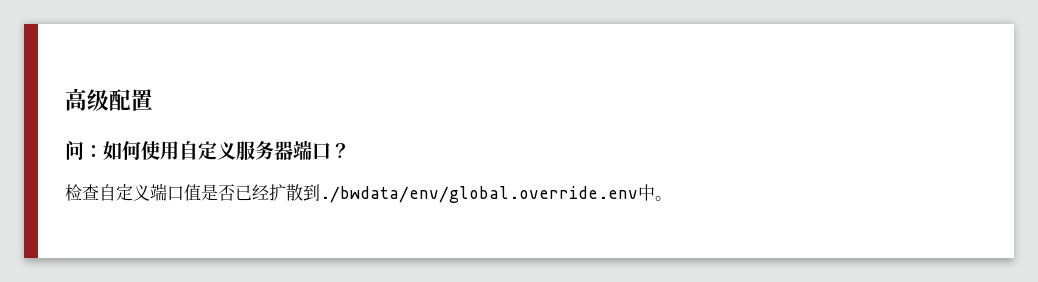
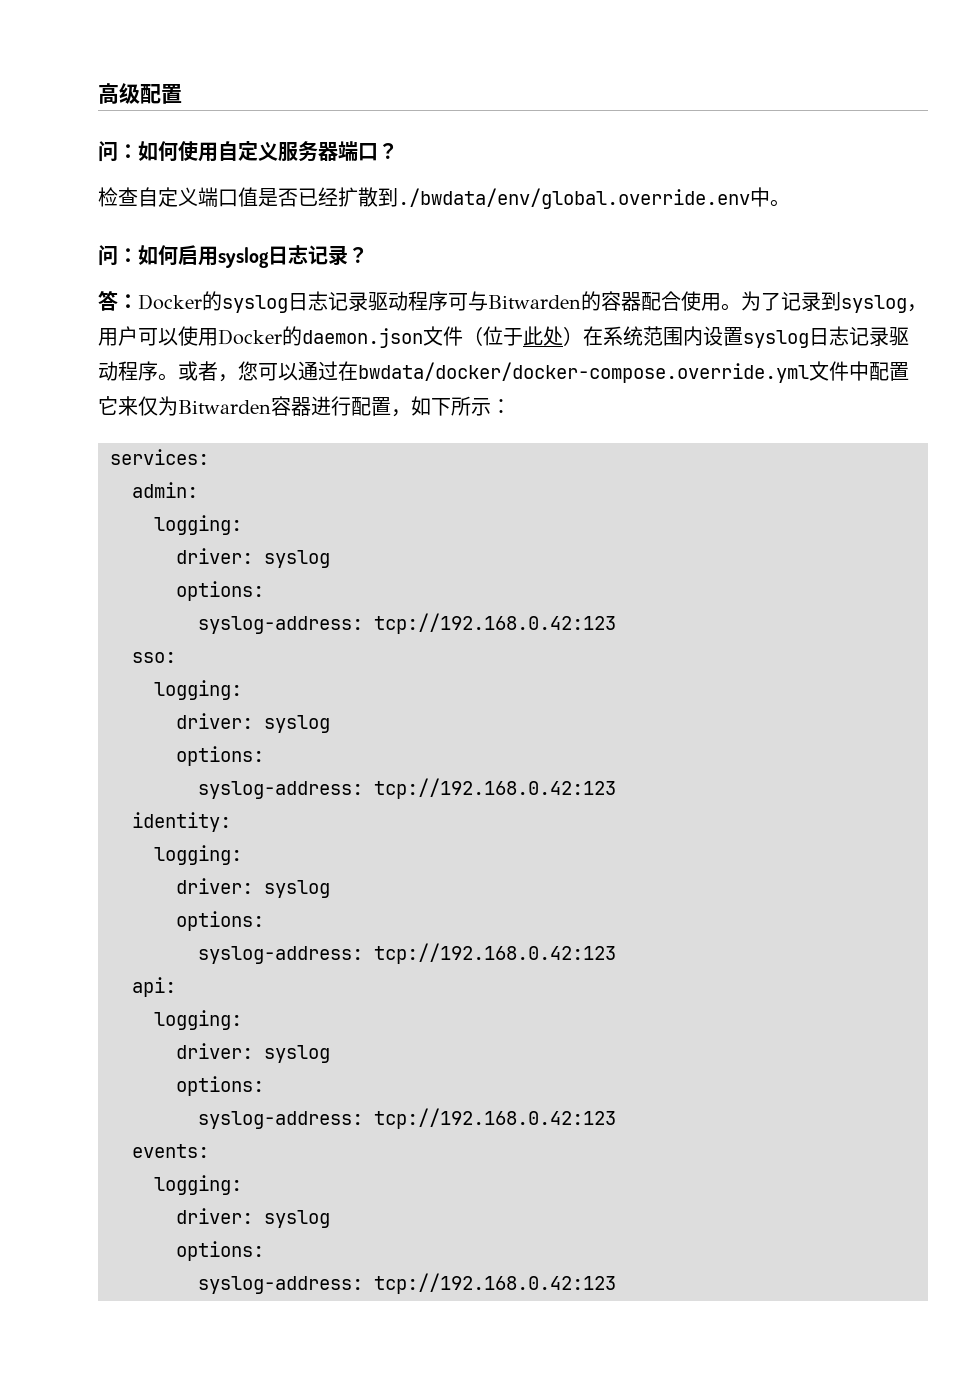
(672, 198) none -> [98,245,368,268] [98,290,927,313] [98,326,909,348] [98,361,909,383] [98,396,511,417] [110,449,209,465] [132,482,198,498] [154,515,242,535] [176,548,330,568] [176,581,264,601] [198,613,616,634] [132,652,176,663] [154,680,242,700] [176,713,330,733] [176,746,264,766] [198,778,616,799] [132,812,231,832] [154,845,242,865] [176,878,330,898] [176,911,264,931] [198,943,616,964] [132,977,176,997] [154,1010,242,1030] [176,1043,330,1063] [176,1076,264,1096] [198,1108,616,1129] [132,1144,209,1158] [154,1175,242,1195] [176,1208,330,1228] [176,1241,264,1261] [198,1273,616,1294] // 问：如何启用syslog日志记录？ // 答：Docker的syslog日志记录驱动程序可与Bitwarden的容器配合使用。为了记录到syslog，用户可以使用Docker的daemon.json文件（位于此处）在系统范围内设置syslog日志记录驱动程序。或者，您可以通过在bwdata/docker/docker-compose.override.yml文件中配置它来仅为Bitwarden容器进行配置，如下所示： // services: // admin: // logging: // driver: syslog // options: // syslog-address: tcp://192.168.0.42:123 // sso: // logging: // driver: syslog // options: // syslog-address: tcp://192.168.0.42:123 // identity: // logging: // driver: syslog // options: // syslog-address: tcp://192.168.0.42:123 // api: // logging: // driver: syslog // options: // syslog-address: tcp://192.168.0.42:123 // events: // logging: // driver: syslog // options: // syslog-address: tcp://192.168.0.42:123

